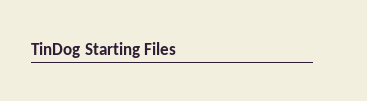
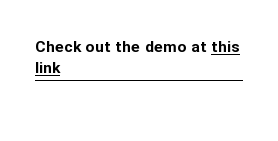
[31,42,177,58] TinDog Starting Files -> [35,41,240,52] [35,62,61,73] Check out the demo at this link

